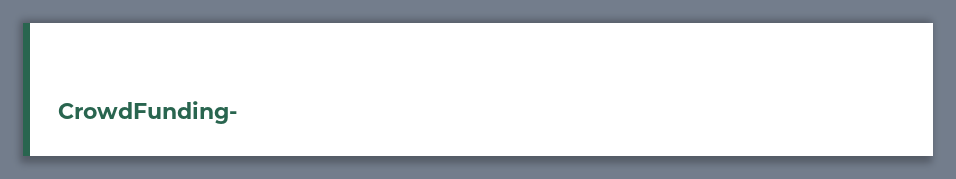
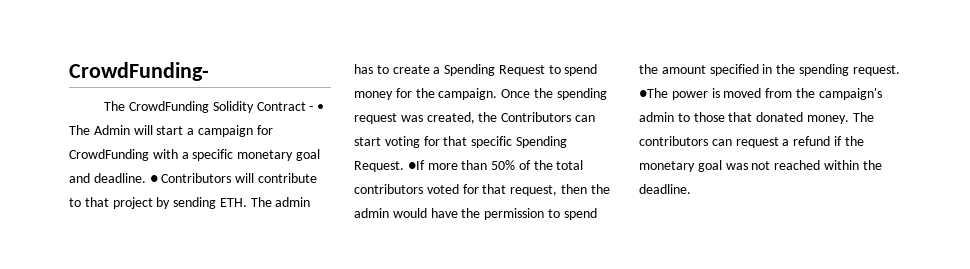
(237, 112) none -> [104,101,325,113] [69,125,273,137] [69,149,320,161] [69,173,317,183] [69,197,311,209] [354,64,598,76] [354,88,607,100] [354,112,595,124] [354,136,567,148] [354,160,584,172] [354,184,610,196] [354,208,597,220] [639,64,900,76] [639,88,882,100] [639,112,874,124] [639,136,864,148] [639,160,882,172] [639,184,691,194] // The CrowdFunding Solidity Contract - • The Admin will start a campaign for CrowdFunding with a specific monetary goal and deadline. ● Contributors will contribute to that project by sending ETH. The admin has to create a Spending Request to spend money for the campaign. Once the spending request was created, the Contributors can start voting for that specific Spending Request. ●If more than 50% of the total contributors voted for that request, then the admin would have the permission to spend the amount specified in the spending request. ●The power is moved from the campaign's admin to those that donated money. The contributors can request a refund if the monetary goal was not reached within the deadline.

